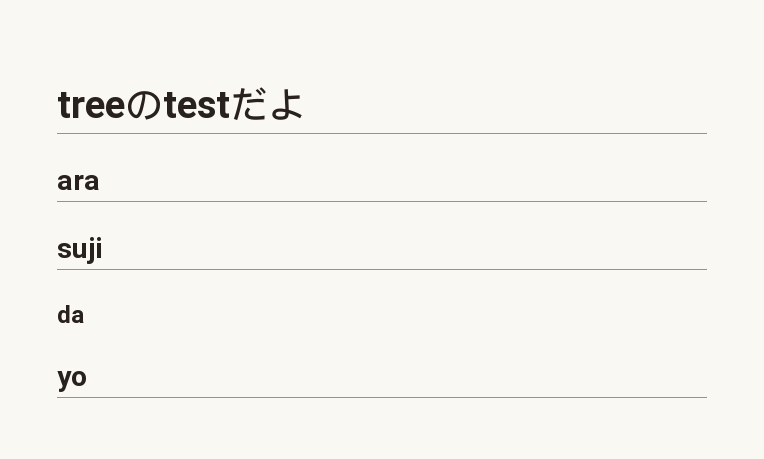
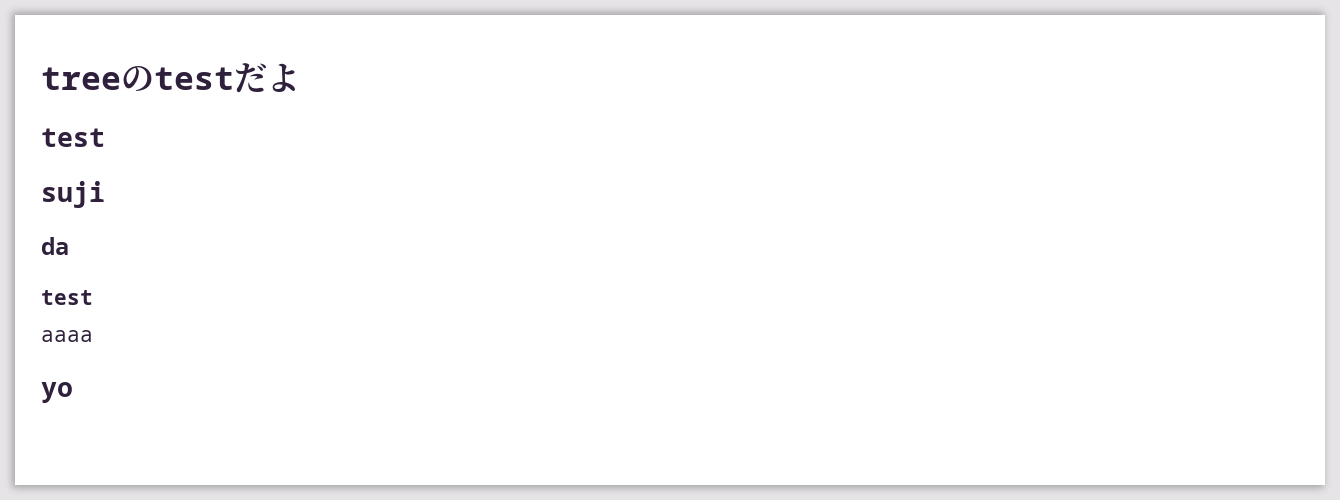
[57,175,100,190] ara -> [41,128,105,147] test
(84, 314) none -> [41,290,93,305] [41,330,93,342] // test // aaaa

